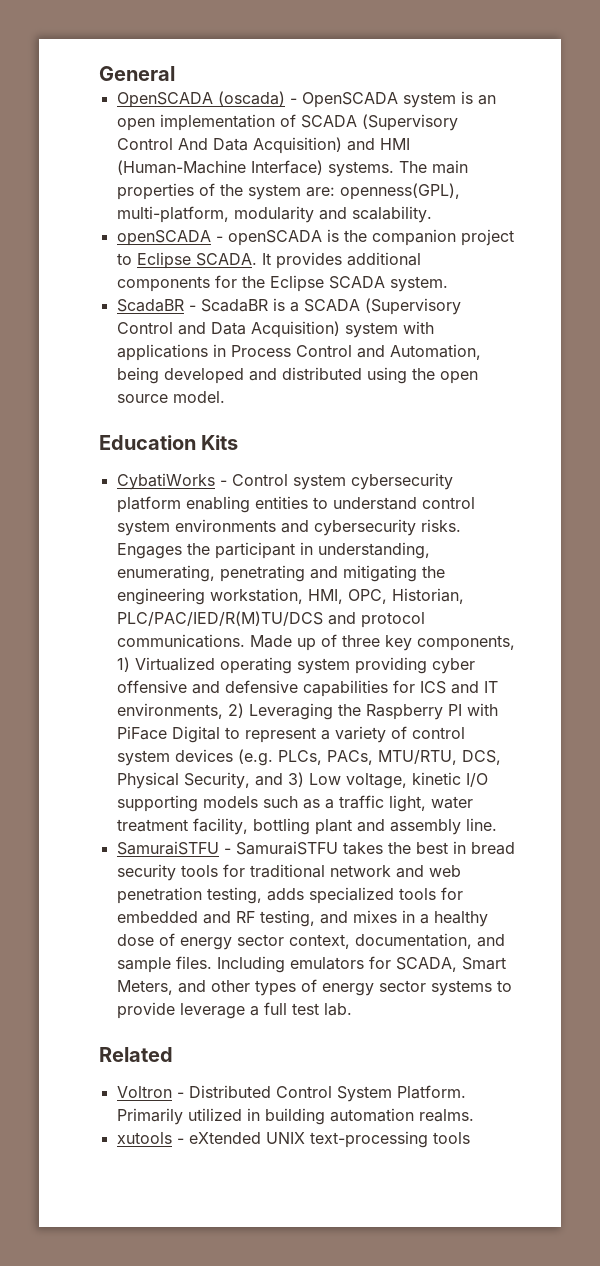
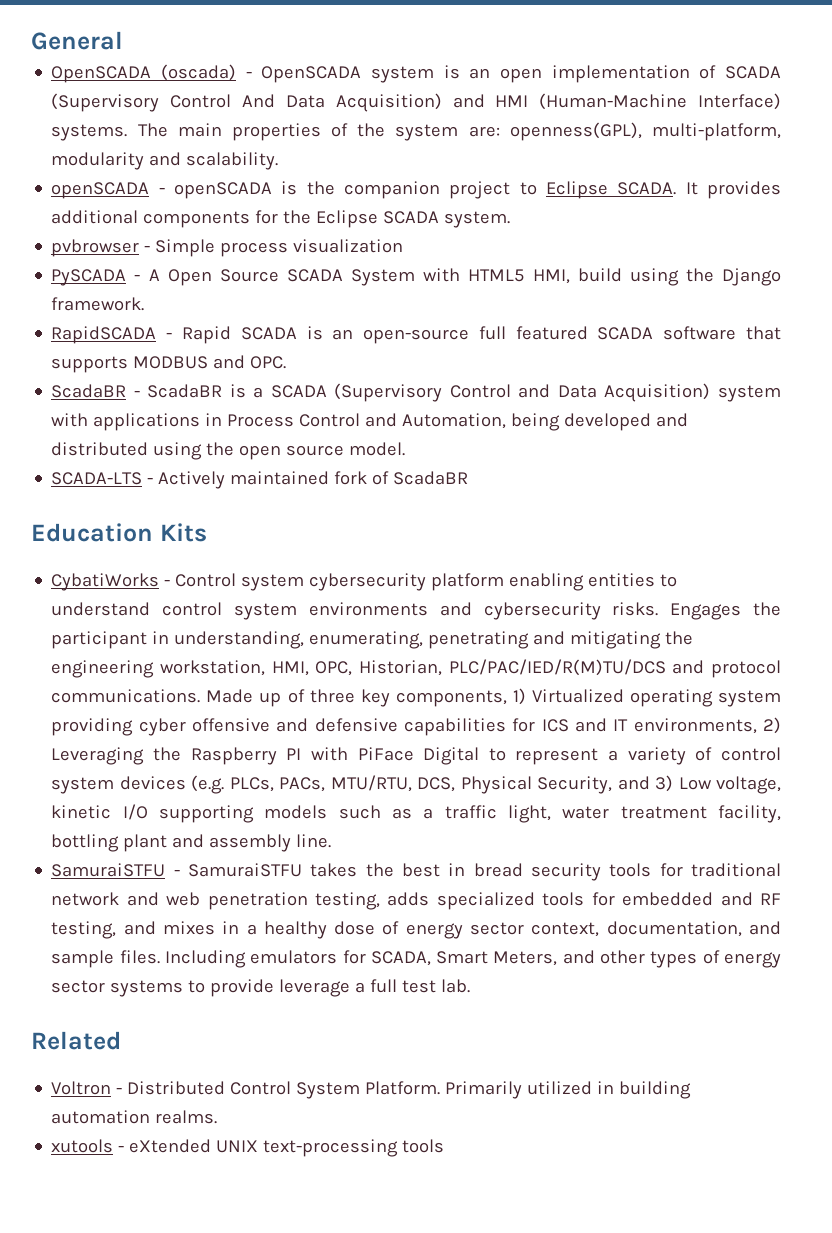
(448, 284) none -> [51,239,404,257] [51,268,781,286] [51,297,145,311] [51,326,781,344] [51,355,287,373] // pvbrowser - Simple process visualization // PySCADA - A Open Source SCADA System with HTML5 HMI, build using the Django framework. // RapidSCADA - Rapid SCADA is an open-source full featured SCADA software that supports MODBUS and OPC.
(225, 397) none -> [51,471,469,489] // SCADA-LTS - Actively maintained fork of ScadaBR

